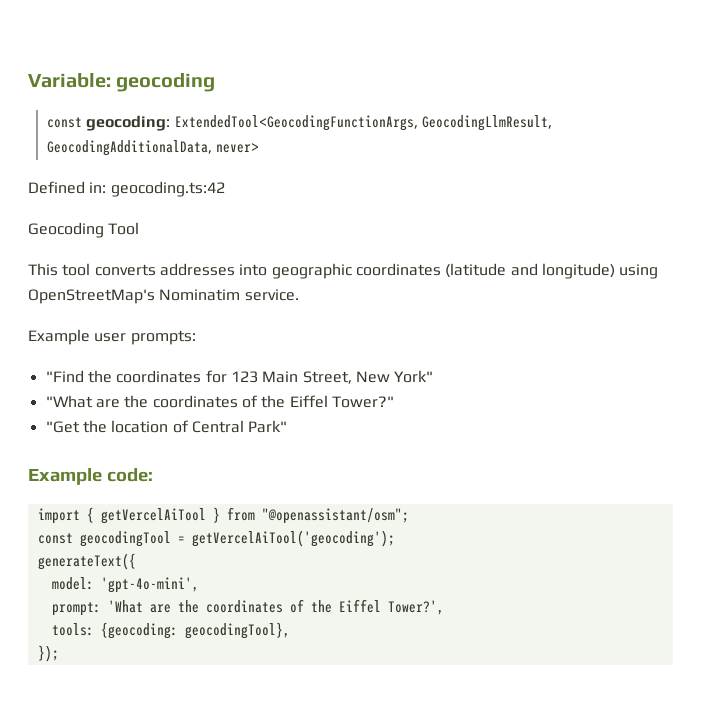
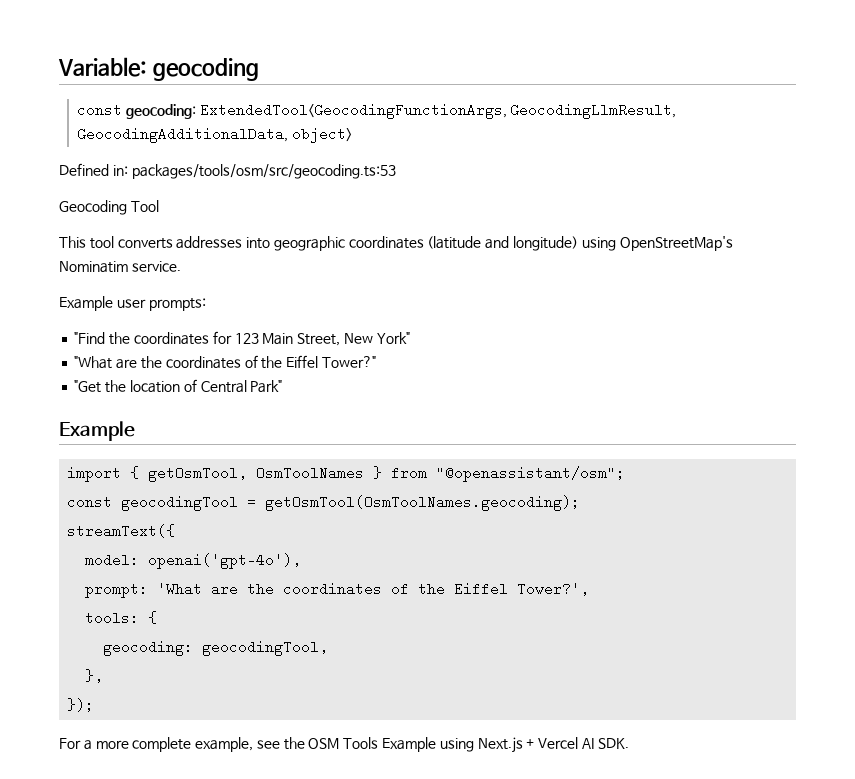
[216,143,260,153] never> -> [291,127,352,143] object>
[110,181,225,197] geocoding.ts:42 -> [131,164,396,179] packages/tools/osm/src/geocoding.ts:53
[106,468,153,482] code: -> (135, 431) none
[100,508,206,524] getVercelAiTool -> [148,466,365,482] getOsmTool, OsmToolNames
[191,530,395,547] [37,553,136,570] getVercelAiTool('geocoding'); // generateText({ -> [265,495,581,511] [67,524,176,538] getOsmTool(OsmToolNames.geocoding); // streamText({
[100,577,199,593] 'gpt-4o-mini', -> [148,553,302,569] openai('gpt-4o'),
[100,622,290,639] [37,645,59,662] {geocoding: geocodingTool}, // }); -> [148,611,158,624] [103,640,329,656] [85,669,104,683] [67,698,95,712] [59,737,629,753] { // geocoding: geocodingTool, // }, // }); // For a more complete example, see the OSM Tools Example using Next.js + Vercel AI SDK.

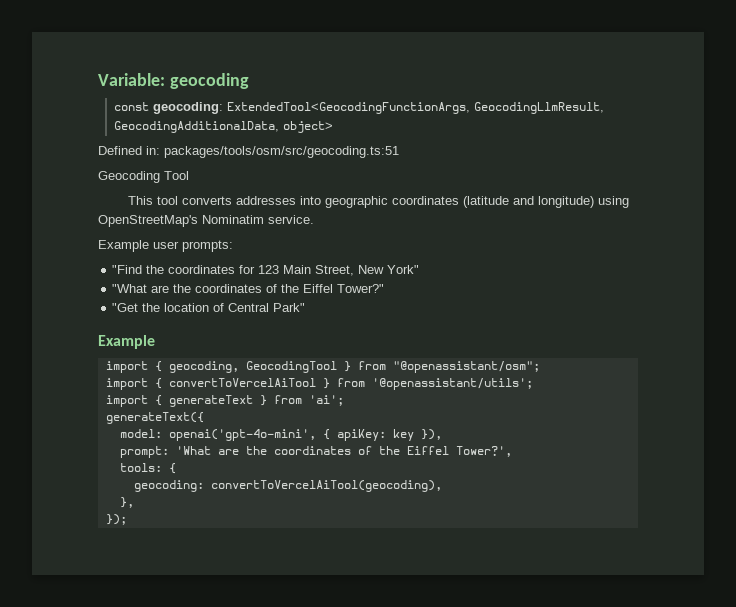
[131,164,396,179] packages/tools/osm/src/geocoding.ts:53 -> [164,146,399,158] packages/tools/osm/src/geocoding.ts:51
[148,466,365,482] getOsmTool, OsmToolNames -> [168,361,337,373] geocoding, GeocodingTool
[67,495,581,511] [67,524,176,538] [85,553,302,569] const geocodingTool = getOsmTool(OsmToolNames.geocoding); // streamText({ // model: openai('gpt-4o'), -> [105,378,533,390] [105,395,344,407] [105,412,204,424] [119,429,442,441] import { convertToVercelAiTool } from '@openassistant/utils'; // import { generateText } from 'ai'; // generateText({ // model: openai('gpt-4o-mini', { apiKey: key }),
[202,640,329,656] geocodingTool, -> [210,480,442,492] convertToVercelAiTool(geocoding),
[59,737,629,753] // For a more complete example, see the OSM Tools Example using Next.js + Vercel AI SDK. -> (127, 519) none

